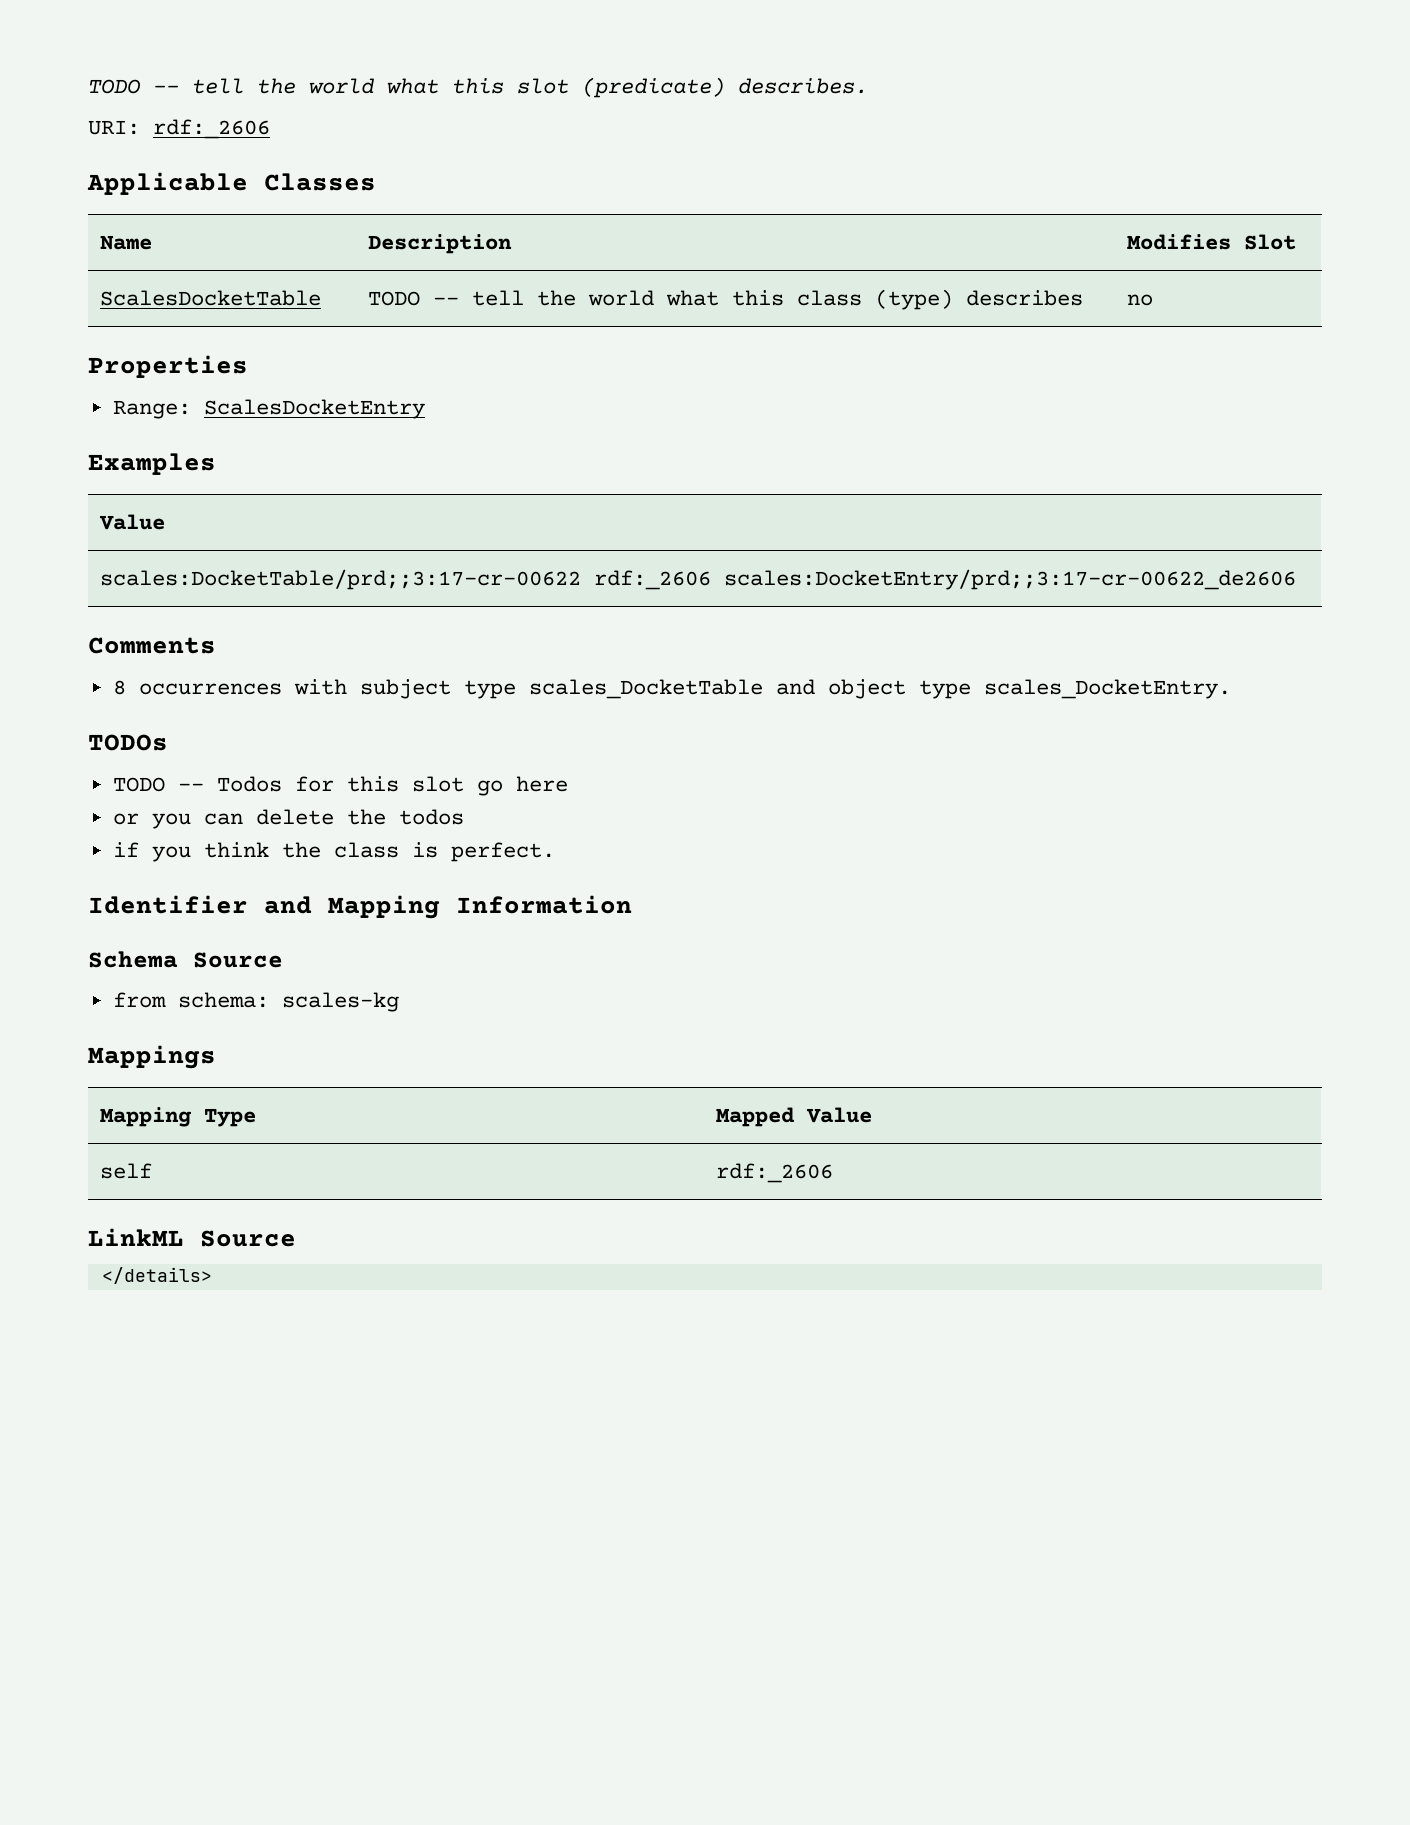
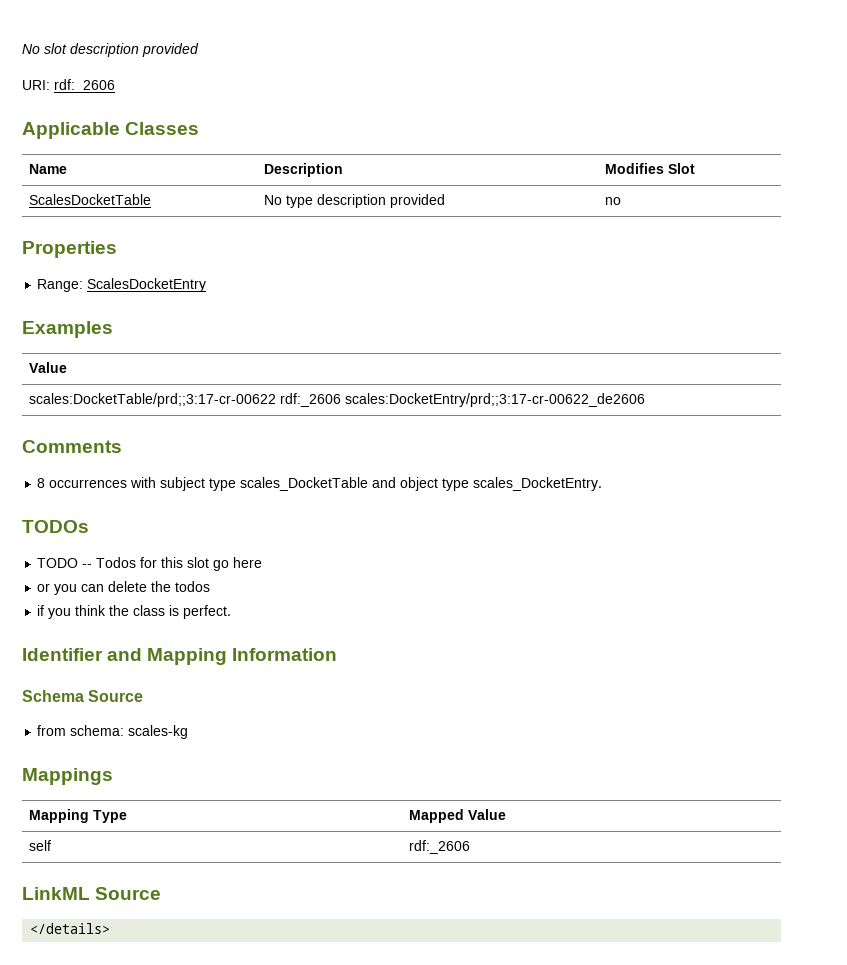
[88,77,868,98] TODO -- tell the world what this slot (predicate) describes. -> [22,43,199,57] No slot description provided
[367,289,1083,310] TODO -- tell the world what this class (type) describes -> [263,194,445,208] No type description provided

